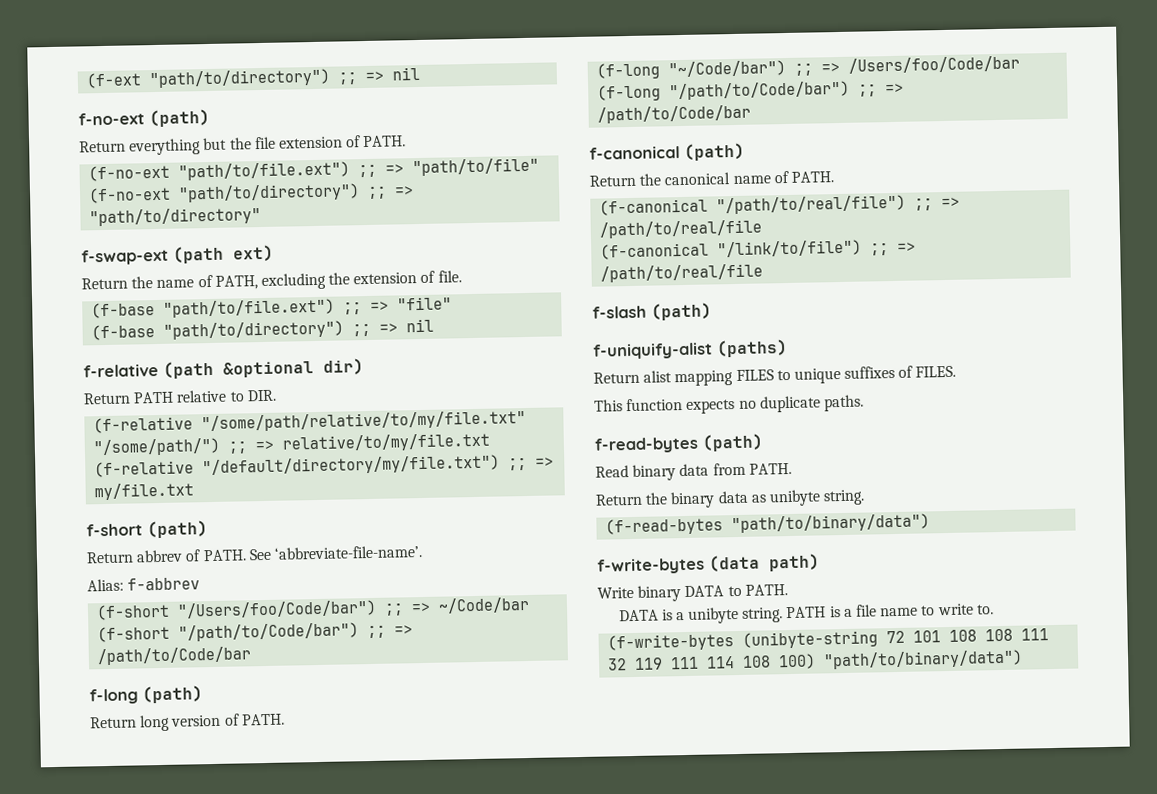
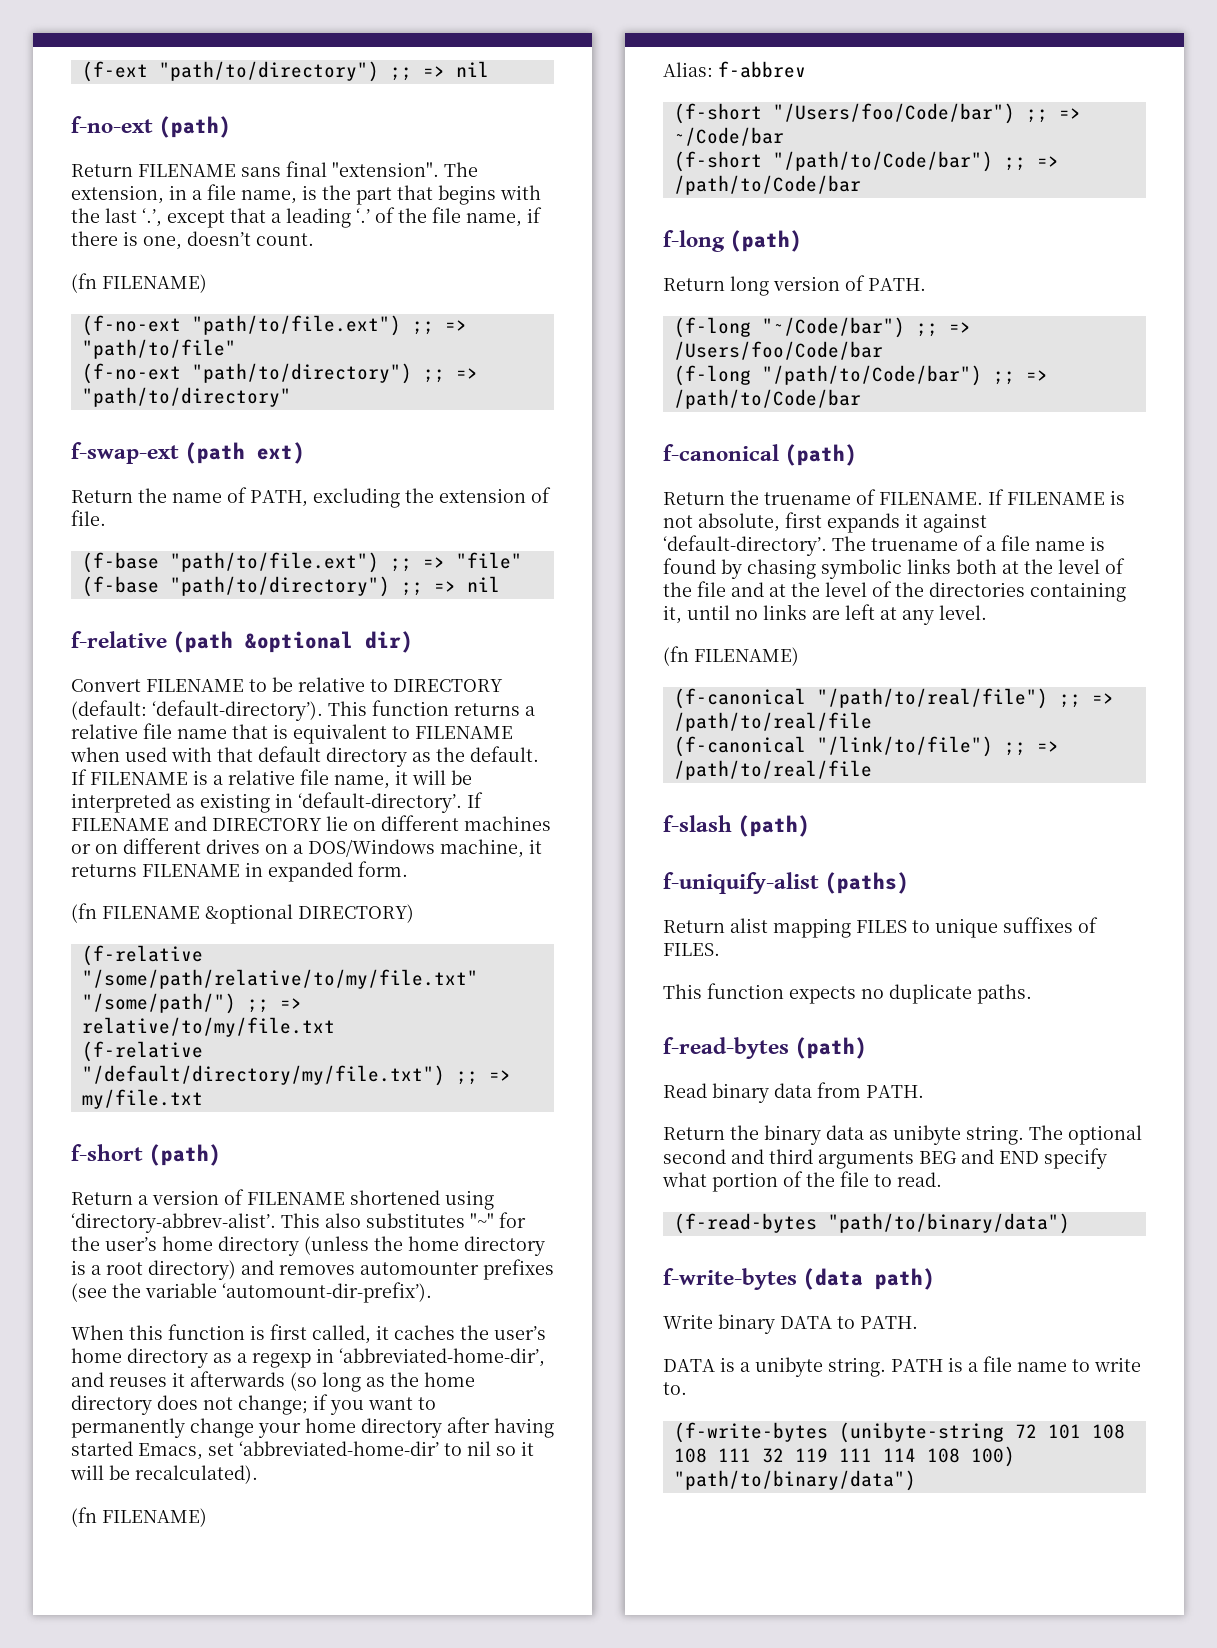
[129,135,407,156] everything but the file extension of PATH. -> [138,161,478,177] [71,184,541,205] [71,207,542,228] [71,231,314,250] [71,273,207,293] FILENAME sans final "extension". The extension, in a file name, is the part that begins with the last ‘.’, except that a leading ‘.’ of the file name, if there is one, doesn’t count. // (fn FILENAME)
[83,389,277,405] Return PATH relative to DIR. -> [71,677,503,692] [71,700,535,721] [71,723,513,744] [70,746,539,767] [71,769,472,789] [71,792,483,813] [71,815,551,831] [71,838,542,858] [71,861,408,882] [71,903,414,924] Convert FILENAME to be relative to DIRECTORY (default: ‘default-directory’). This function returns a relative file name that is equivalent to FILENAME when used with that default directory as the default. If FILENAME is a relative file name, it will be interpreted as existing in ‘default-directory’. If FILENAME and DIRECTORY lie on different machines or on different drives on a DOS/Windows machine, it returns FILENAME in expanded form. // (fn FILENAME &optional DIRECTORY)
[136,545,423,563] abbrev of PATH. See ‘abbreviate-file-name’. -> [138,1189,494,1210] [71,1212,526,1233] [71,1236,545,1256] [71,1259,554,1280] [71,1282,432,1303] [71,1324,546,1344] [71,1348,545,1368] [71,1371,475,1392] [71,1394,436,1415] [71,1417,554,1438] [71,1441,534,1460] [70,1465,258,1484] [71,1507,207,1527] a version of FILENAME shortened using ‘directory-abbrev-alist’. This also substitutes "~" for the user’s home directory (unless the home directory is a root directory) and removes automounter prefixes (see the variable ‘automount-dir-prefix’). // When this function is first called, it caches the user’s home directory as a regexp in ‘abbreviated-home-dir’, and reuses it afterwards (so long as the home directory does not change; if you want to permanently change your home directory after having started Emacs, set ‘abbreviated-home-dir’ to nil so it will be recalculated). // (fn FILENAME)
[664,170,834,186] canonical name of PATH. -> [764,489,1125,505] [663,512,987,533] [663,535,1105,556] [663,558,1125,579] [663,581,1126,602] [663,604,987,625] [663,646,799,666] truename of FILENAME. If FILENAME is not absolute, first expands it against ‘default-directory’. The truename of a file name is found by chasing symbolic links both at the level of the file and at the level of the directories containing it, until no links are left at any level. // (fn FILENAME)
(866, 497) none -> [1029,1125,1142,1145] [663,1148,1107,1169] [662,1171,942,1192] The optional second and third arguments BEG and END specify what portion of the file to read.

